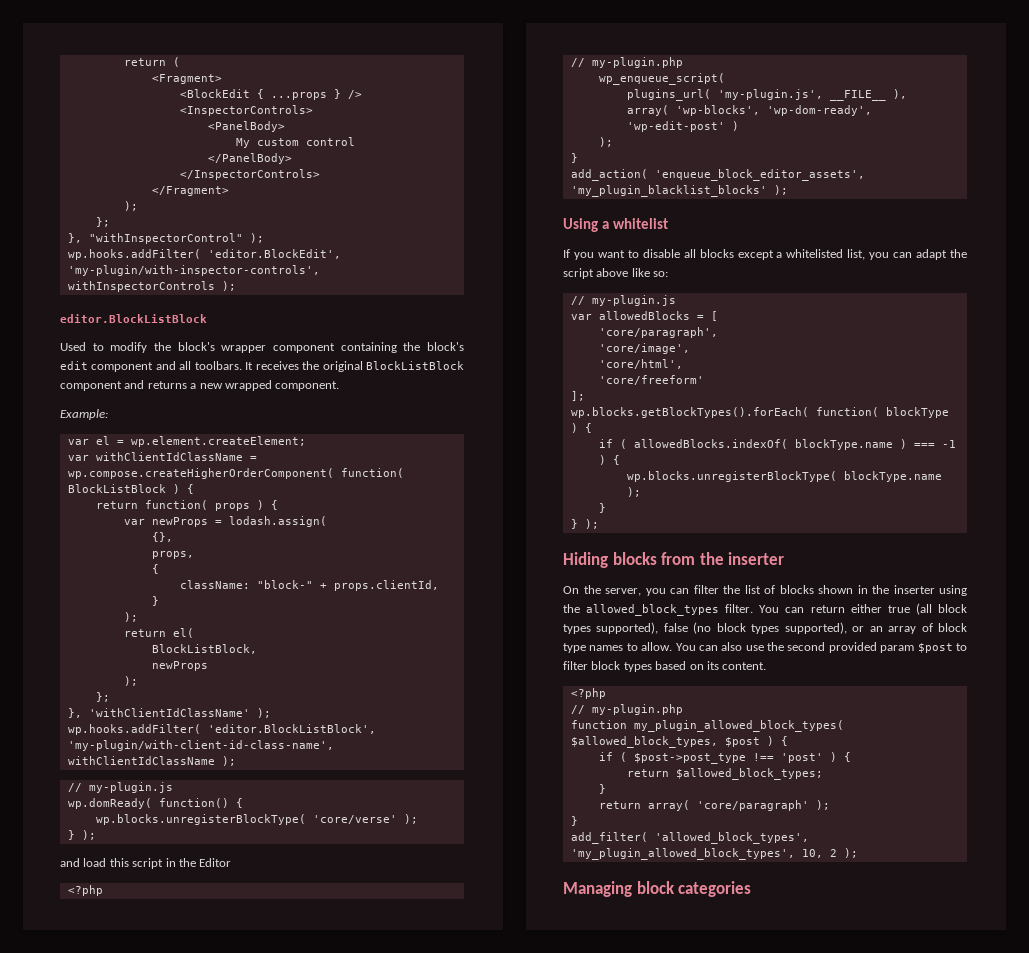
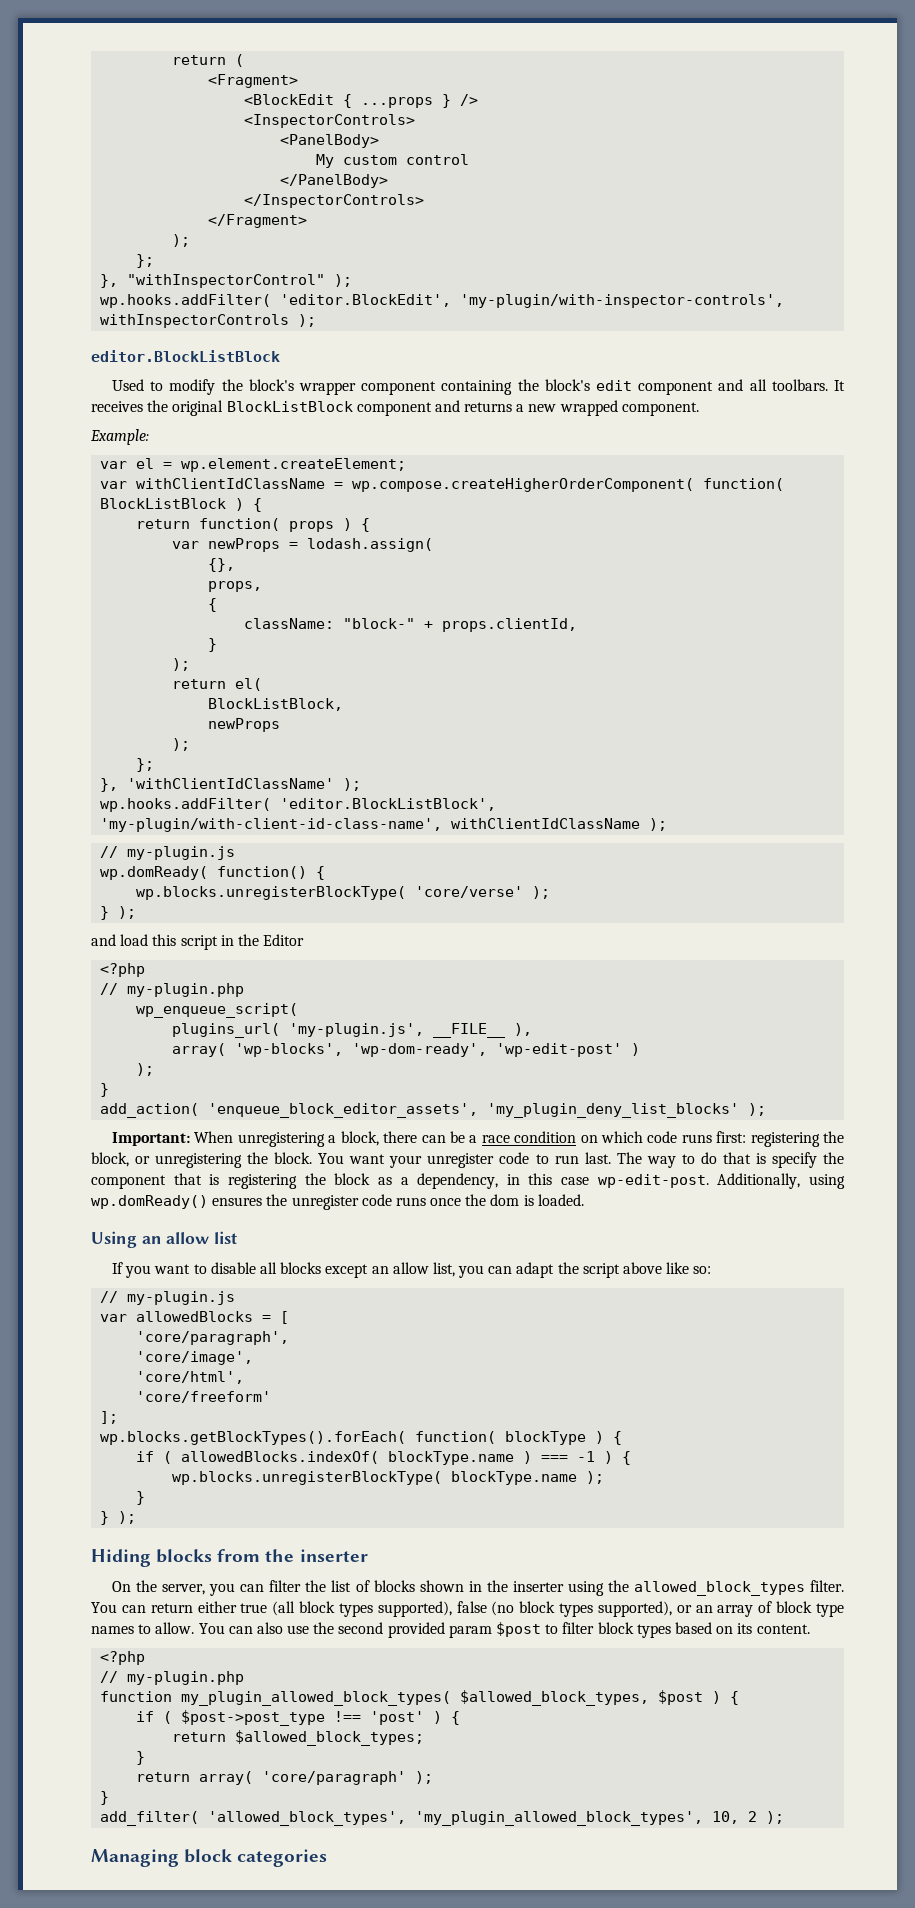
[570,185,788,197] [563,218,668,232] 'my_plugin_blacklist_blocks' ); // Using a whitelist -> [487,1103,767,1118] [112,1131,845,1147] [91,1152,844,1168] [91,1173,845,1189] [91,1194,584,1210] [91,1231,238,1248] 'my_plugin_deny_list_blocks' ); // Important: When unregistering a block, there can be a race condition on which code runs first: registering the block, or unregistering the block. You want your unregister code to run last. The way to do that is specify the component that is registering the block as a dependency, in this case wp-edit-post. Additionally, using wp.domReady() ensures the unregister code runs once the dom is loaded. // Using an allow list
[776,249,844,258] a whitelisted -> [371,1262,429,1274] an allow

